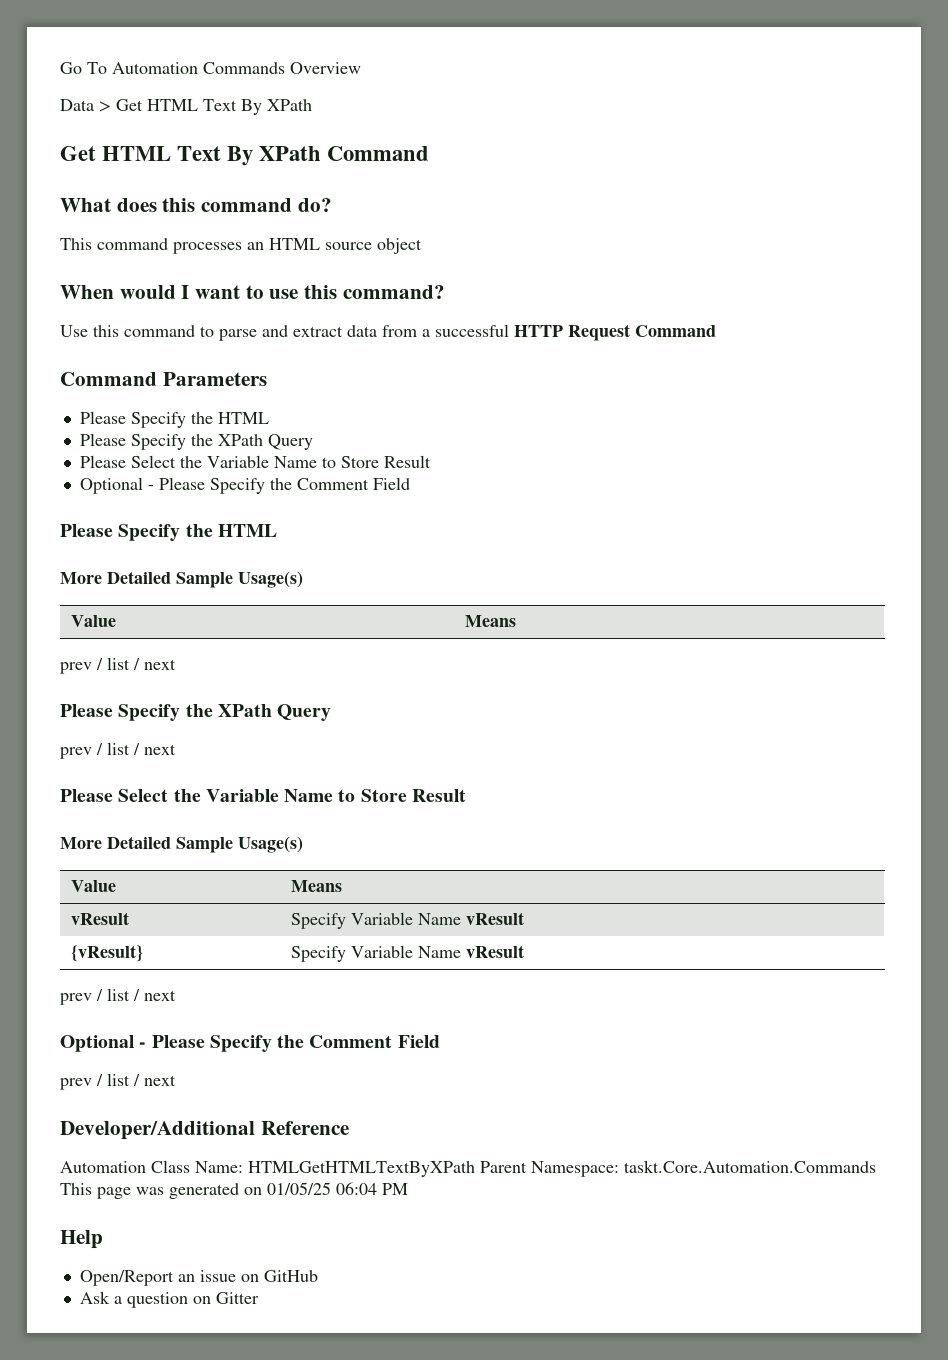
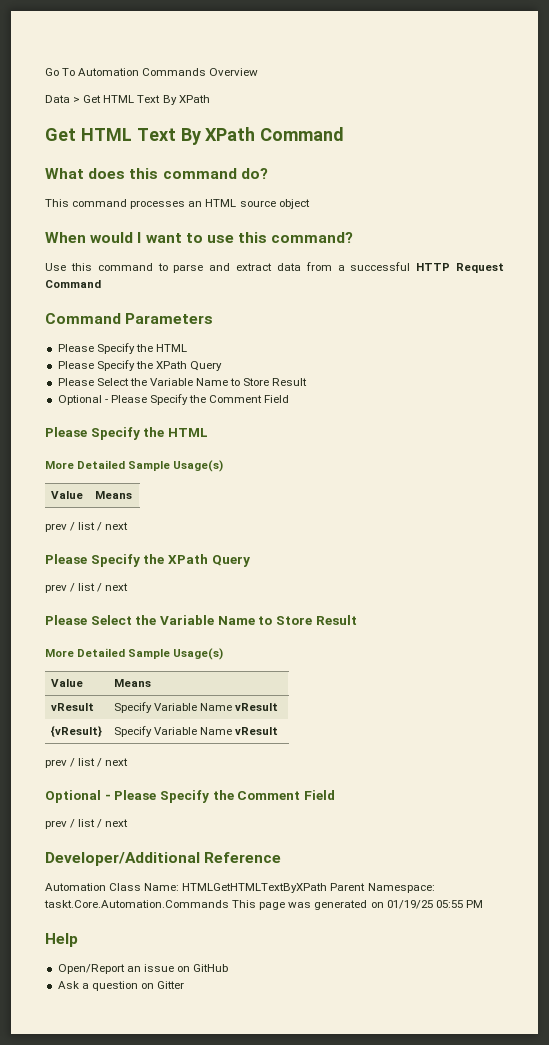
[267,1182,377,1195] 01/05/25 06:04 -> [386,900,463,909] 01/19/25 05:55

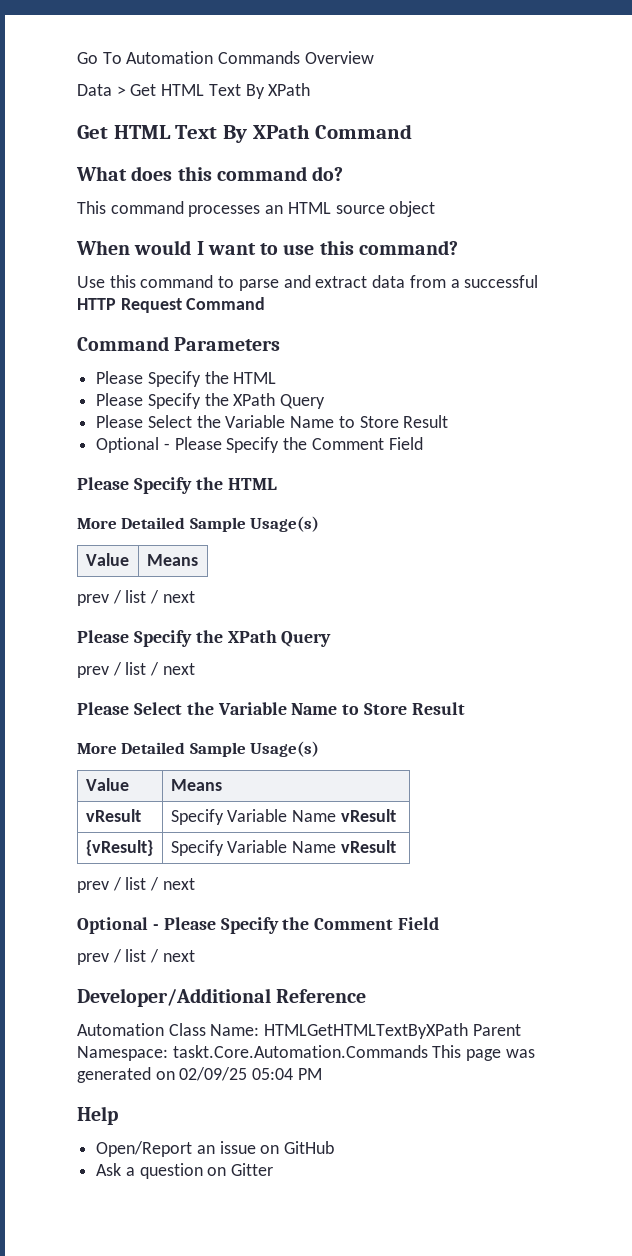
[386,900,463,909] 01/19/25 05:55 -> [179,1067,294,1081] 02/09/25 05:04

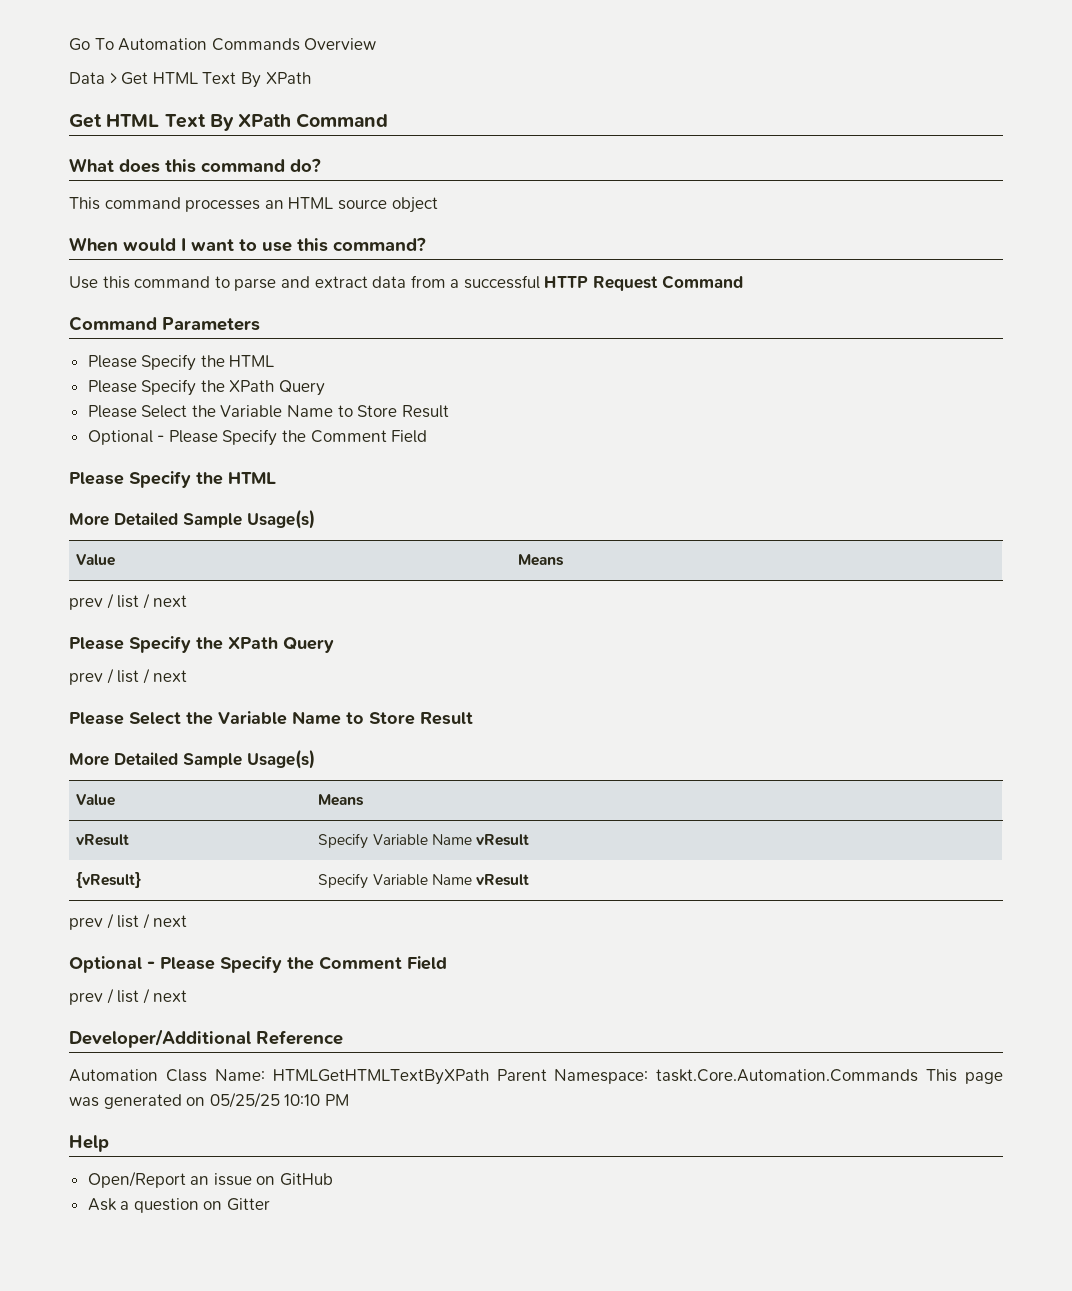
[179,1067,294,1081] 02/09/25 05:04 -> [209,1092,321,1108] 05/25/25 10:10

